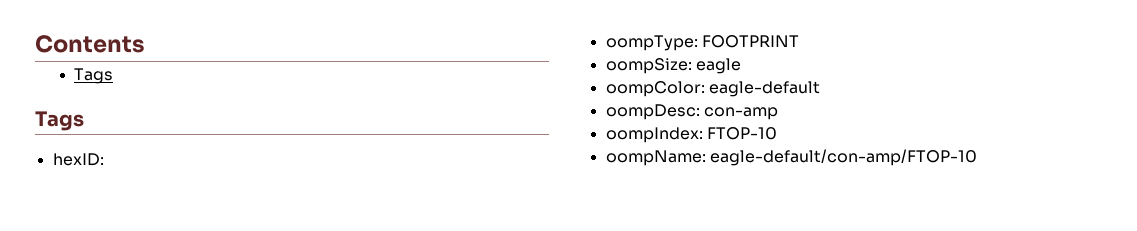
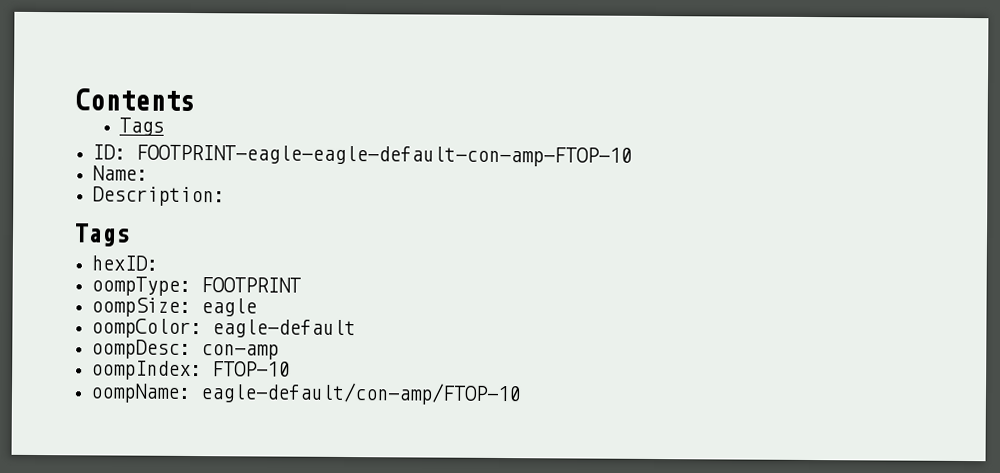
(114, 76) none -> [92,144,633,167] [92,165,149,181] [92,186,226,207] // ID: FOOTPRINT-eagle-eagle-default-con-amp-FTOP-10 // Name: // Description:

